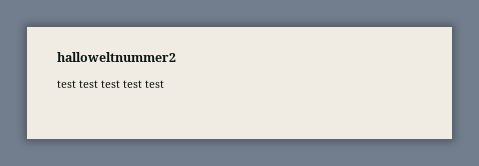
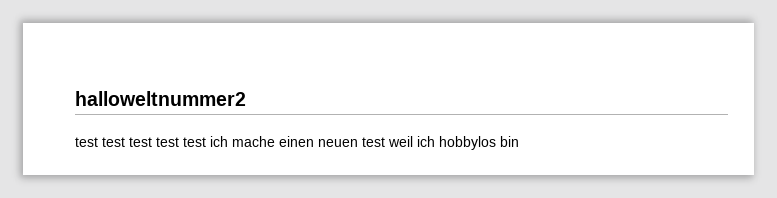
(164, 84) none -> [210,136,519,150] ich mache einen neuen test weil ich hobbylos bin

